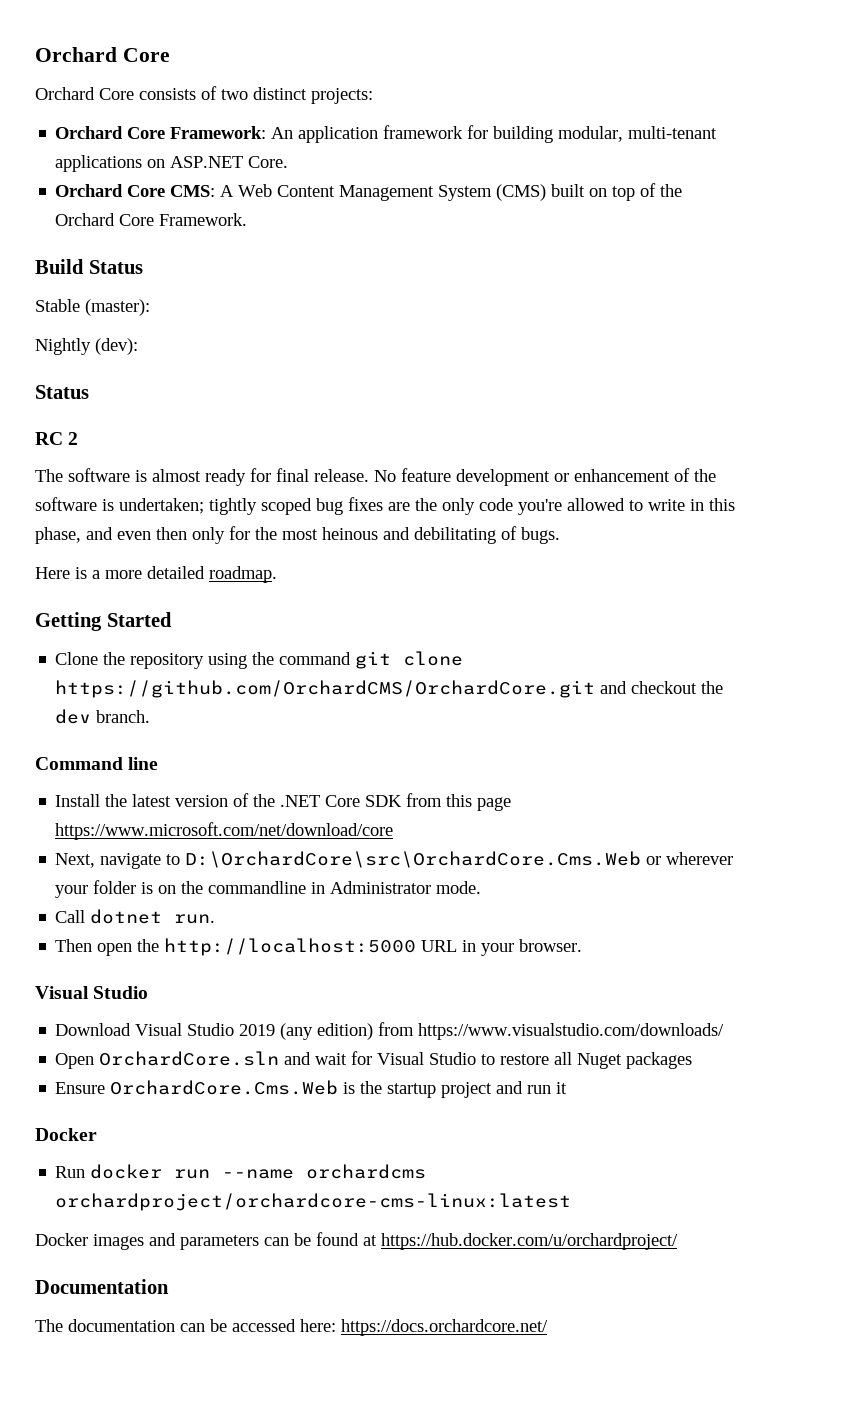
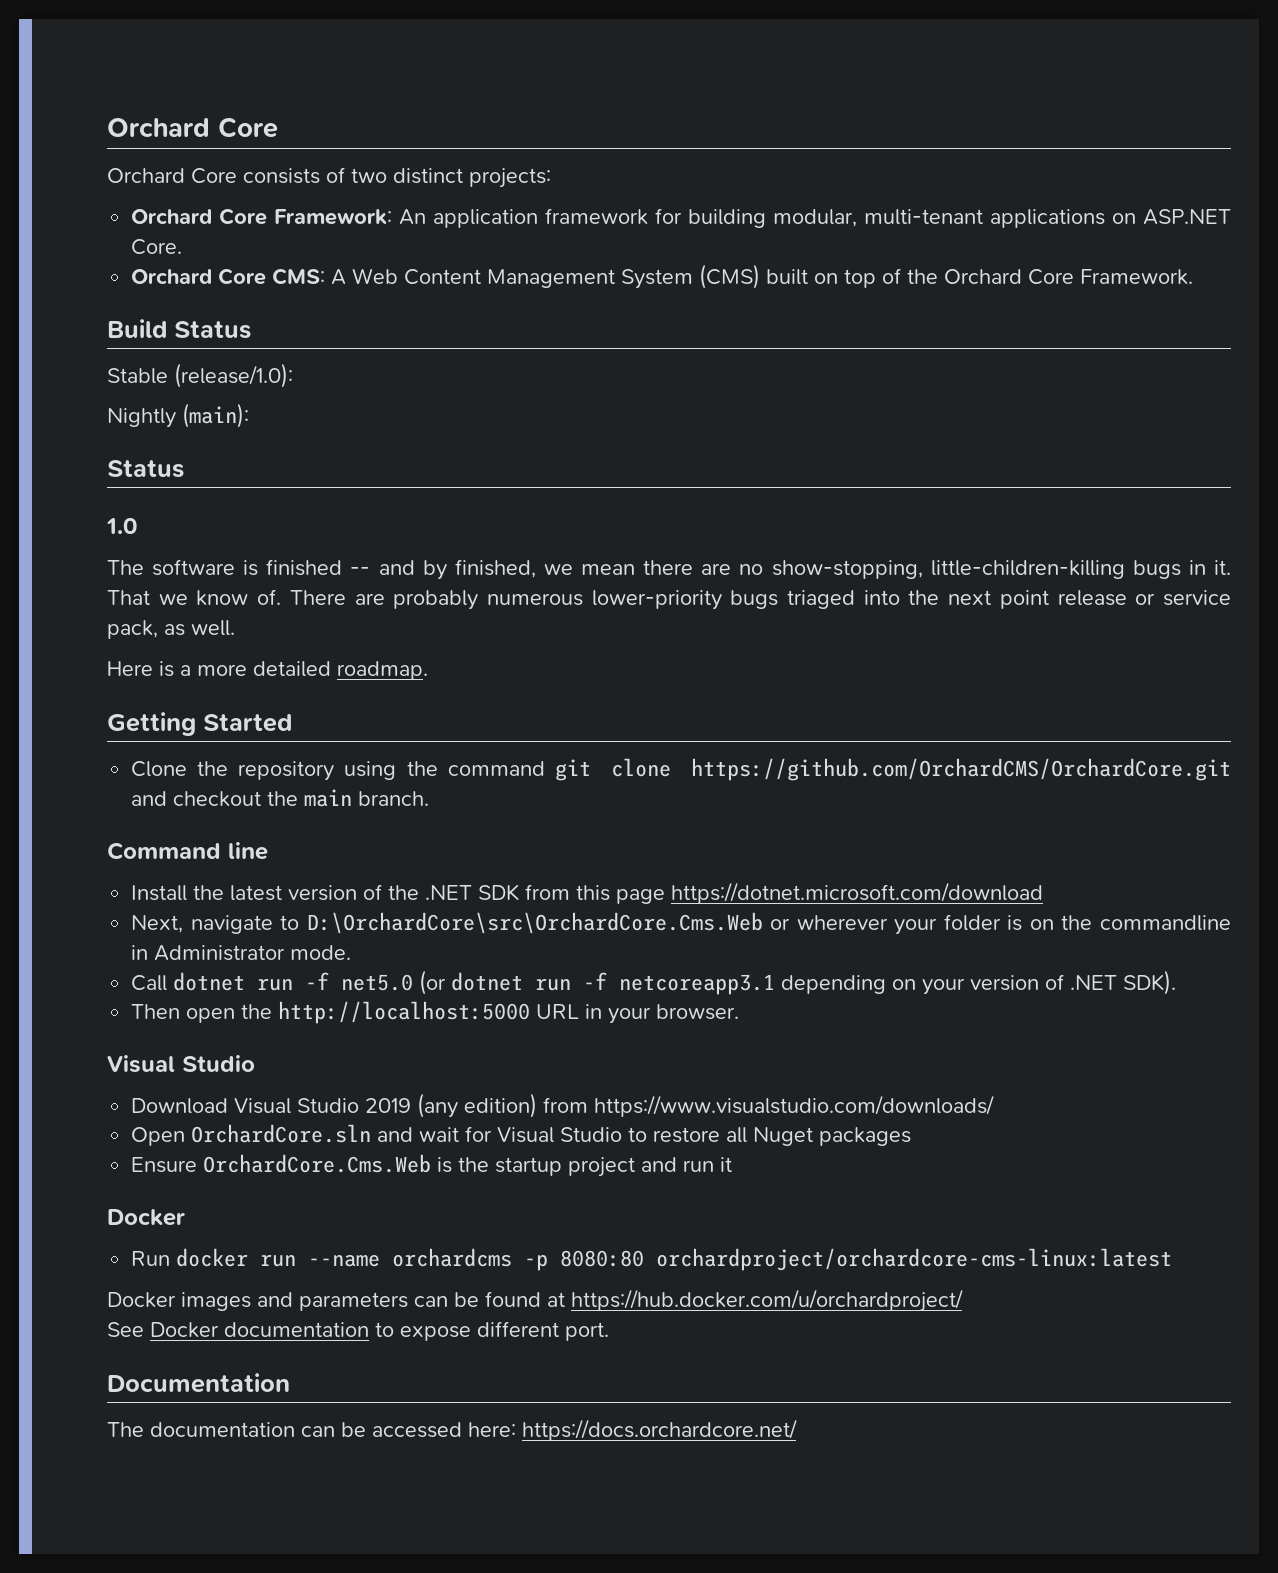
[85,299,150,316] (master): -> [174,363,293,388] (release/1.0):
[95,338,138,355] [35,385,89,399] [35,432,79,445] (dev): // Status // RC 2 -> [182,403,249,428] [107,460,184,478] [106,518,137,534] (main): // Status // 1.0
[152,468,716,486] [35,497,735,515] [35,526,560,544] almost ready for final release. No feature development or enhancement of the software is undertaken; tightly scoped bug fixes are the only code you're allowed to write in this phase, and even then only for the most heinous and debilitating of bugs. -> [266,559,1231,580] [107,589,1232,610] [107,620,235,639] finished -- and by finished, we mean there are no show-stopping, little-children-killing bugs in it. That we know of. There are probably numerous lower-priority bugs triaged into the next point release or service pack, as well.
[55,709,92,724] dev -> [304,789,353,807] main
[325,795,361,807] Core -> (473, 892) none
[55,822,394,840] https://www.microsoft.com/net/download/core -> [671,882,1044,904] https://dotnet.microsoft.com/download
[174,914,216,924] run. -> [257,970,1177,995] run -f net5.0 (or dotnet run -f netcoreapp3.1 depending on your version of .NET SDK).
(427, 1171) none -> [524,1250,645,1271] -p 8080:80
(678, 1241) none -> [107,1321,609,1341] // See Docker documentation to expose different port.

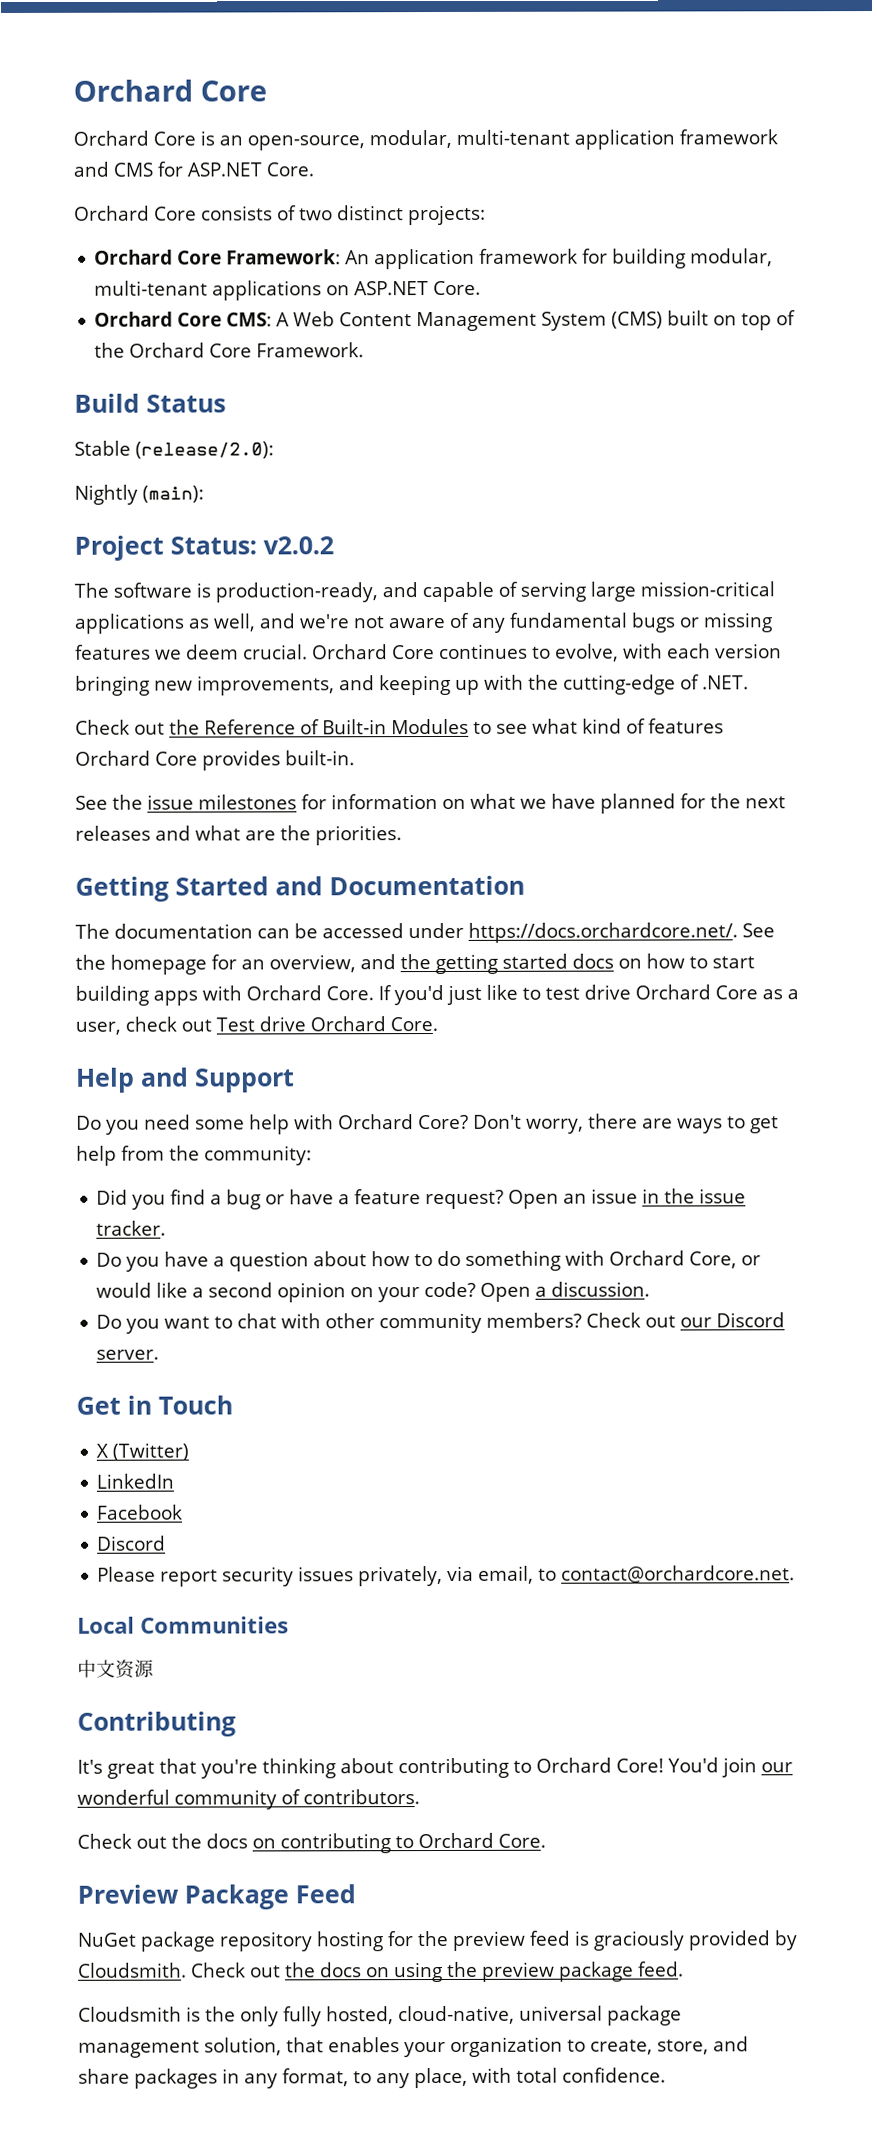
[107,117,278,138] Orchard Core -> [73,79,267,102] [73,129,778,151] [73,161,314,177] Orchard Core // Orchard Core is an open-source, modular, multi-tenant application framework and CMS for ASP.NET Core.
[174,363,293,388] (release/1.0): -> [135,441,274,459] (release/2.0):
[107,460,184,478] [106,518,137,534] Status // 1.0 -> [74,535,334,561] Project Status: v2.0.2
[266,559,1231,580] [107,589,1232,610] [107,620,235,639] [107,661,428,680] [107,712,292,736] [131,758,1231,781] [131,789,430,807] [107,842,268,860] [131,882,1044,904] [131,912,1231,935] [131,945,352,961] [131,970,1177,995] [131,1001,740,1024] [107,1055,255,1073] [131,1093,995,1118] [131,1124,912,1146] [131,1154,733,1177] [107,1209,185,1226] [131,1248,1173,1271] [107,1289,963,1312] [107,1321,609,1341] finished -- and by finished, we mean there are no show-stopping, little-children-killing bugs in it. That we know of. There are probably numerous lower-priority bugs triaged into the next point release or service pack, as well. // Here is a more detailed roadmap. // Getting Started // Clone the repository using the command git clone https://github.com/OrchardCMS/OrchardCore.git and checkout the main branch. // Command line // Install the latest version of the .NET SDK from this page https://dotnet.microsoft.com/download // Next, navigate to D:\OrchardCore\src\OrchardCore.Cms.Web or wherever your folder is on the commandline in Administrator mode. // Call dotnet run -f net5.0 (or dotnet run -f netcoreapp3.1 depending on your version of .NET SDK). // Then open the http://localhost:5000 URL in your browser. // Visual Studio // Download Visual Studio 2019 (any edition) from https://www.visualstudio.com/downloads/ // Open OrchardCore.sln and wait for Visual Studio to restore all Nuget packages // Ensure OrchardCore.Cms.Web is the startup project and run it // Docker // Run docker run --name orchardcms -p 8080:80 orchardproject/orchardcore-cms-linux:latest // Docker images and parameters can be found at https://hub.docker.com/u/orchardproject/ // See Docker documentation to expose different port. // -> [215,581,775,603] [74,612,772,634] [75,643,782,662] [75,674,749,696] [75,718,724,735] [75,750,355,771] [75,793,786,814] [75,825,402,846] [75,876,323,902] production-ready, and capable of serving large mission-critical applications as well, and we're not aware of any fundamental bugs or missing features we deem crucial. Orchard Core continues to evolve, with each version bringing new improvements, and keeping up with the cutting-edge of .NET. // Check out the Reference of Built-in Modules to see what kind of features Orchard Core provides built-in. // See the issue milestones for information on what we have planned for the next releases and what are the priorities. // Getting Started and
[468,1419,797,1441] here: https://docs.orchardcore.net/ -> [408,922,775,943] [75,953,755,975] [75,984,799,1006] [75,1016,438,1035] [75,1067,295,1093] [76,1113,779,1135] [76,1145,312,1166] [96,1188,747,1210] [96,1220,167,1236] [96,1250,762,1272] [96,1281,651,1303] [96,1312,786,1334] [96,1349,160,1360] [76,1395,233,1415] [96,1442,190,1461] [96,1473,175,1489] [96,1504,184,1520] [97,1535,167,1551] [97,1565,796,1587] [77,1616,289,1634] [77,1659,154,1679] [77,1711,236,1737] [77,1757,793,1779] [77,1789,420,1810] [77,1832,546,1854] [77,1884,356,1910] [77,1930,797,1952] [78,1961,684,1983] [78,2005,682,2027] [78,2036,749,2058] [78,2067,666,2089] under https://docs.orchardcore.net/. See the homepage for an overview, and the getting started docs on how to start building apps with Orchard Core. If you'd just like to test drive Orchard Core as a user, check out Test drive Orchard Core. // Help and Support // Do you need some help with Orchard Core? Don't worry, there are ways to get help from the community: // Did you find a bug or have a feature request? Open an issue in the issue tracker. // Do you have a question about how to do something with Orchard Core, or would like a second opinion on your code? Open a discussion. // Do you want to chat with other community members? Check out our Discord server. // Get in Touch // X (Twitter) // LinkedIn // Facebook // Discord // Please report security issues privately, via email, to contact@orchardcore.net. // Local Communities // 中文资源 // Contributing // It's great that you're thinking about contributing to Orchard Core! You'd join our wonderful community of contributors. // Check out the docs on contributing to Orchard Core. // Preview Package Feed // NuGet package repository hosting for the preview feed is graciously provided by Cloudsmith. Check out the docs on using the preview package feed. // Cloudsmith is the only fully hosted, cloud-native, universal package management solution, that enables your organization to create, store, and share packages in any format, to any place, with total confidence.

